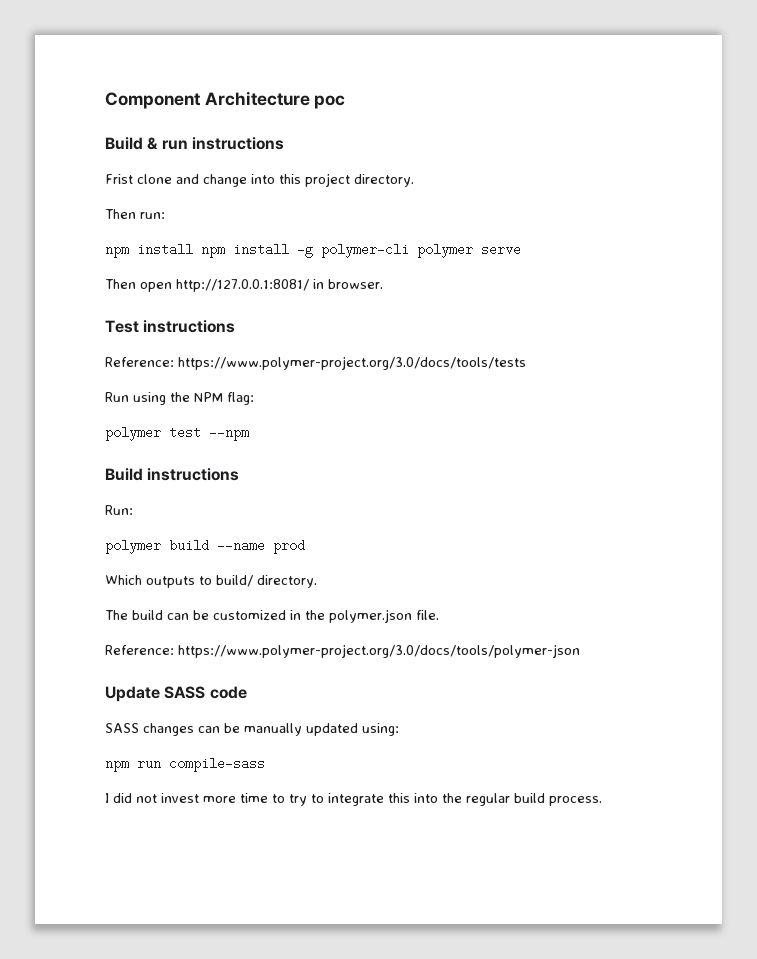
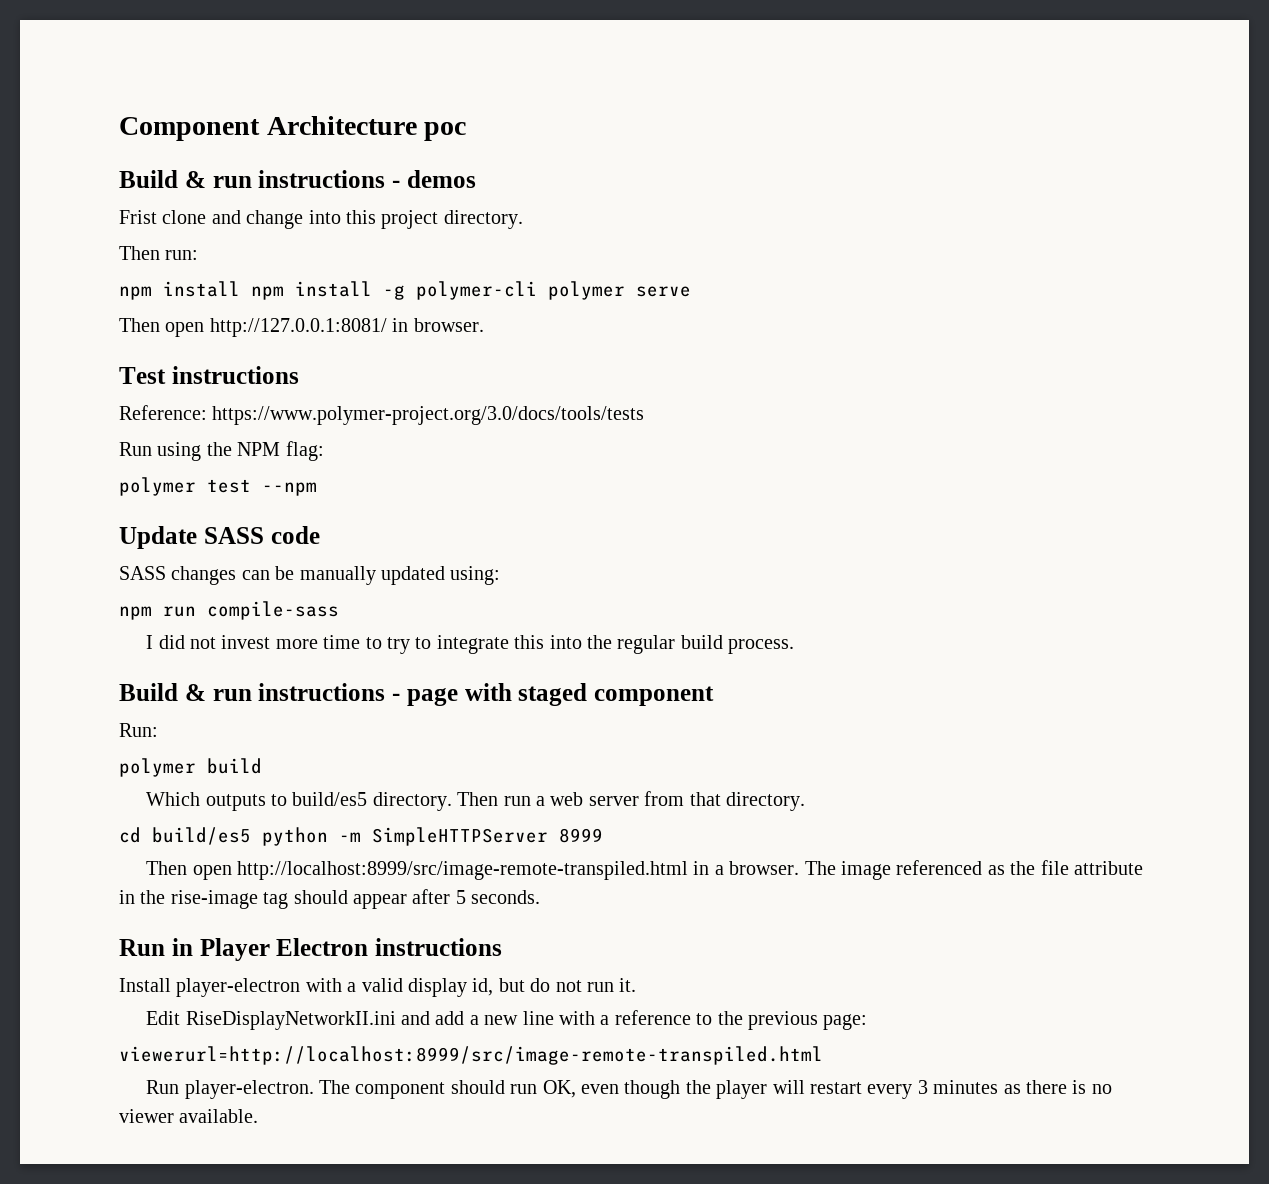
(284, 143) none -> [392,170,476,188] - demos
[105,468,240,481] [105,505,133,515] [105,539,305,554] [105,575,317,588] [105,609,439,623] [105,644,580,658] // Build instructions // Run: // polymer build --name prod // Which outputs to build/ directory. // The build can be customized in the polymer.json file. // Reference: https://www.polymer-project.org/3.0/docs/tools/polymer-json -> (317, 489) none
(602, 801) none -> [119,683,714,706] [119,723,158,737] [119,758,262,777] [146,791,805,811] [119,827,603,846] [146,860,1143,880] [119,889,541,909] [119,938,502,961] [119,978,637,997] [146,1010,868,1030] [119,1046,823,1065] [146,1080,1112,1099] [119,1109,259,1123] // Build & run instructions - page with staged component // Run: // polymer build // Which outputs to build/es5 directory. Then run a web server from that directory. // cd build/es5 python -m SimpleHTTPServer 8999 // Then open http://localhost:8999/src/image-remote-transpiled.html in a browser. The image referenced as the file attribute in the rise-image tag should appear after 5 seconds. // Run in Player Electron instructions // Install player-electron with a valid display id, but do not run it. // Edit RiseDisplayNetworkII.ini and add a new line with a reference to the previous page: // viewerurl=http://localhost:8999/src/image-remote-transpiled.html // Run player-electron. The component should run OK, even though the player will restart every 3 minutes as there is no viewer available.

